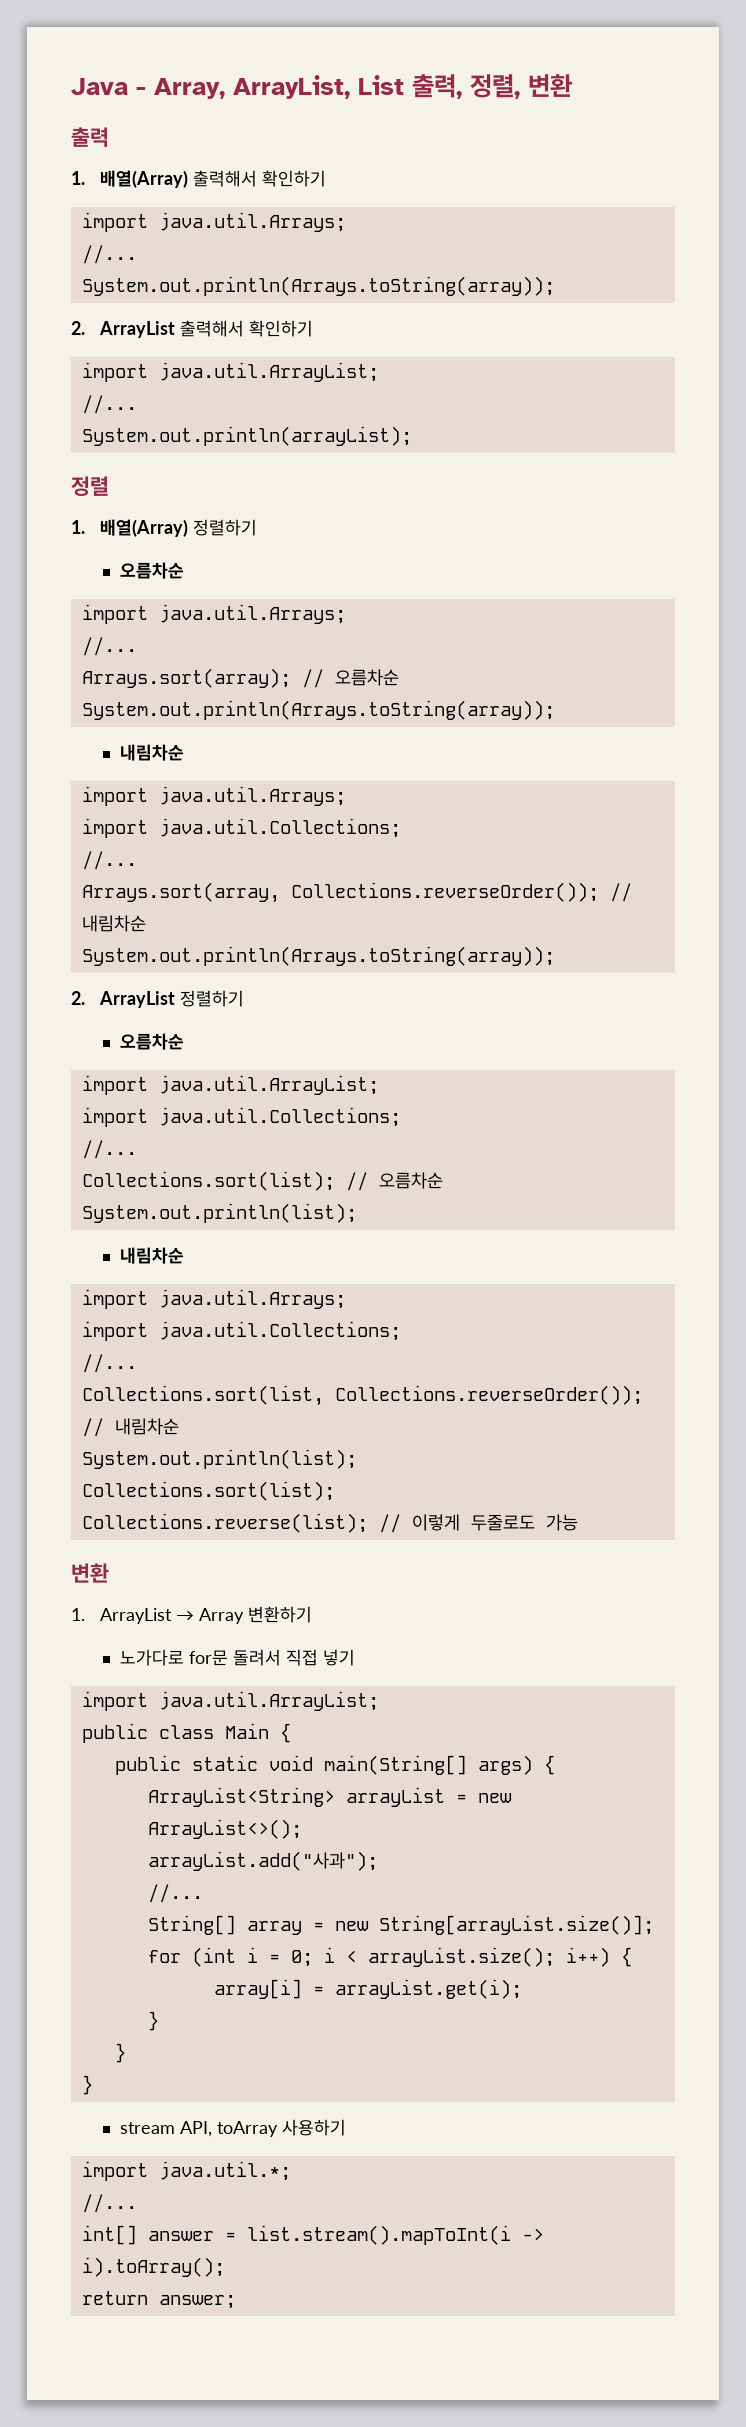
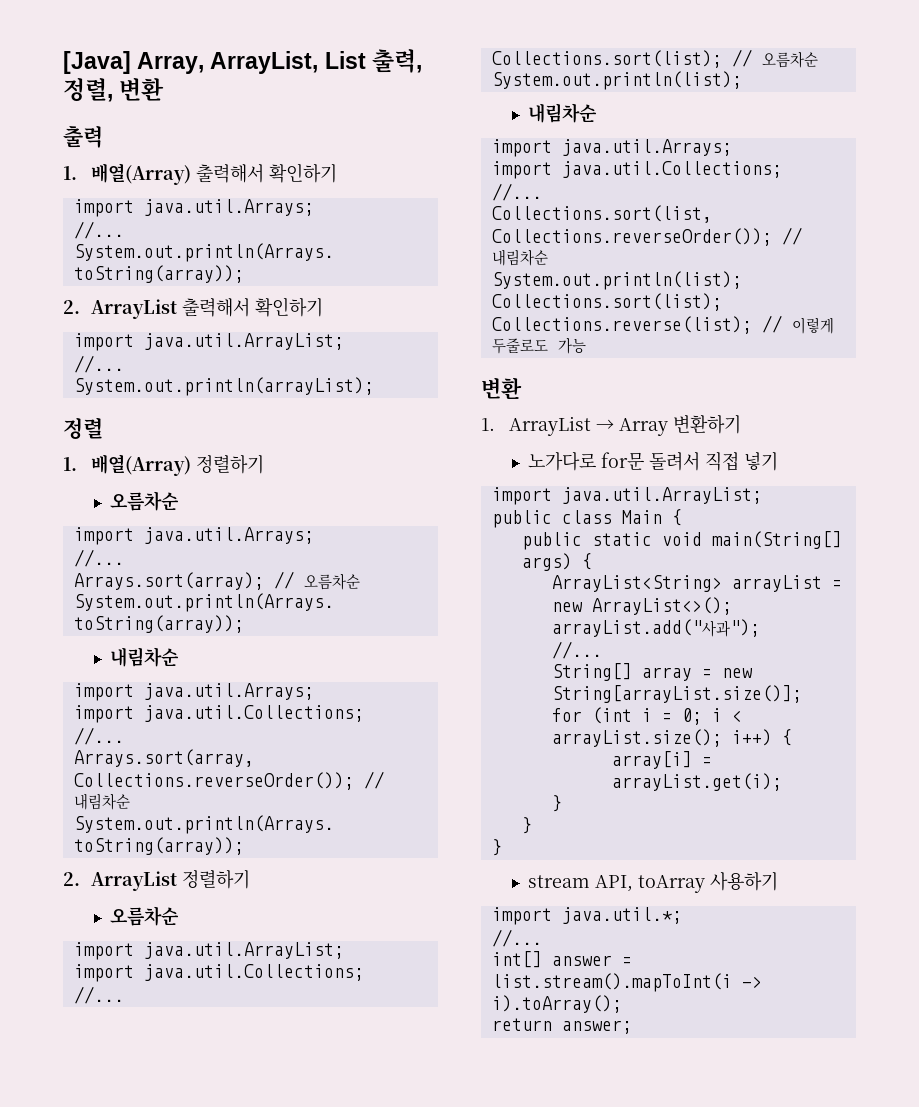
[71,78,146,95] Java - -> [63,51,131,74] [Java]

